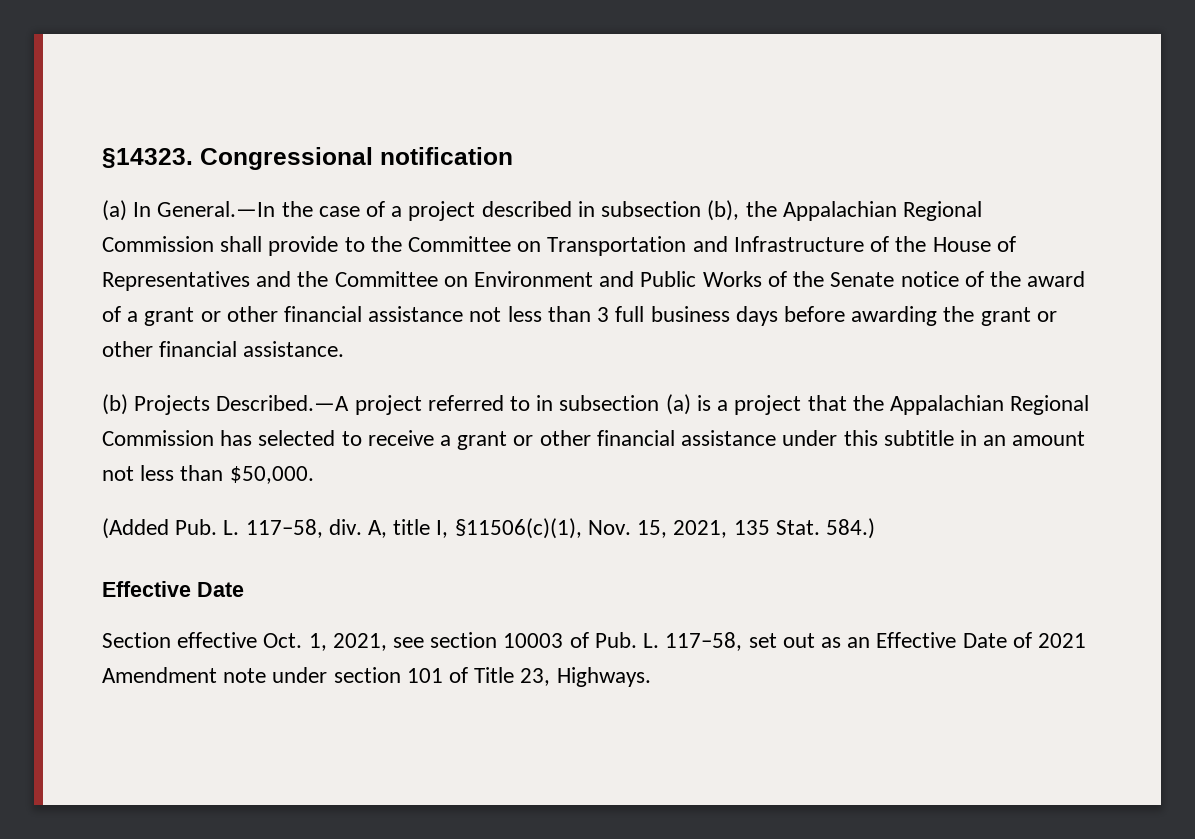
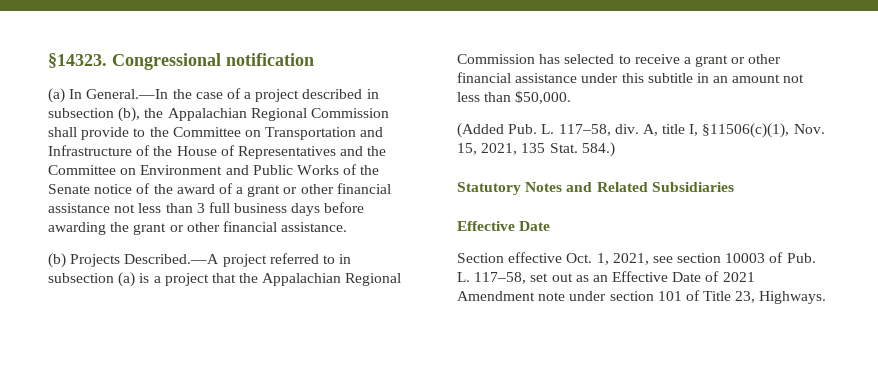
(875, 528) none -> [457,182,734,195] // Statutory Notes and Related Subsidiaries

